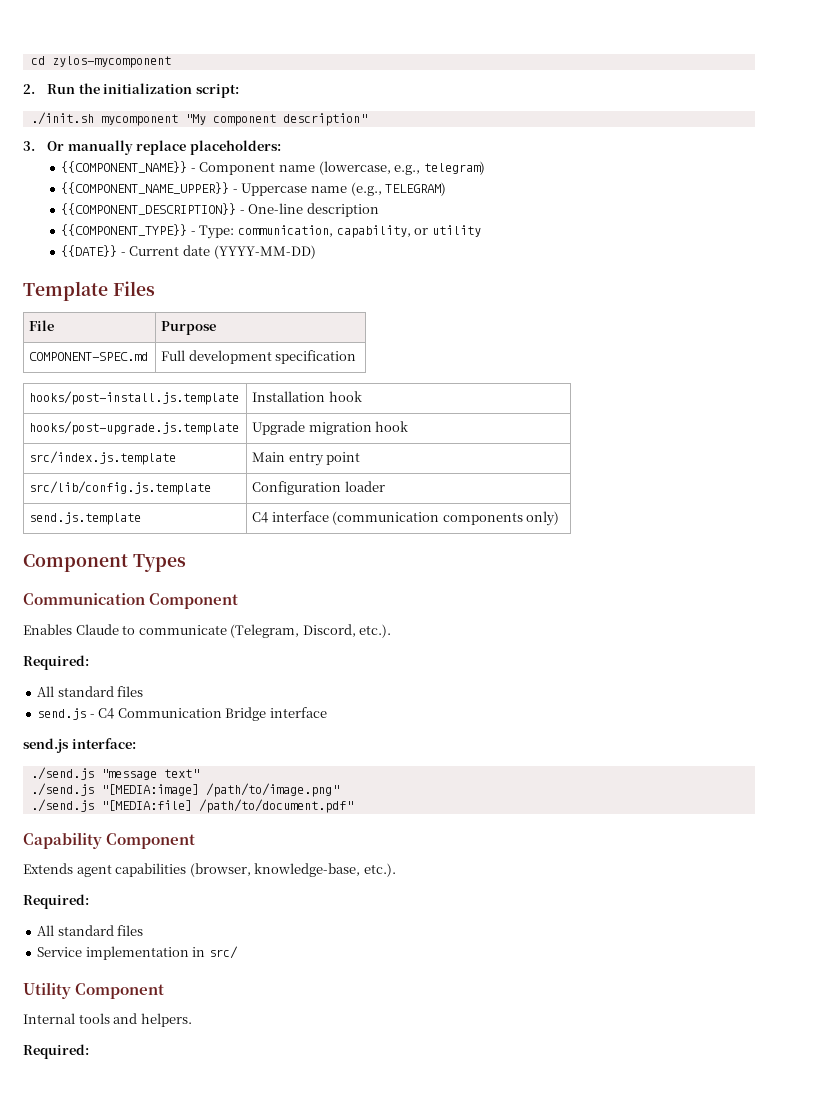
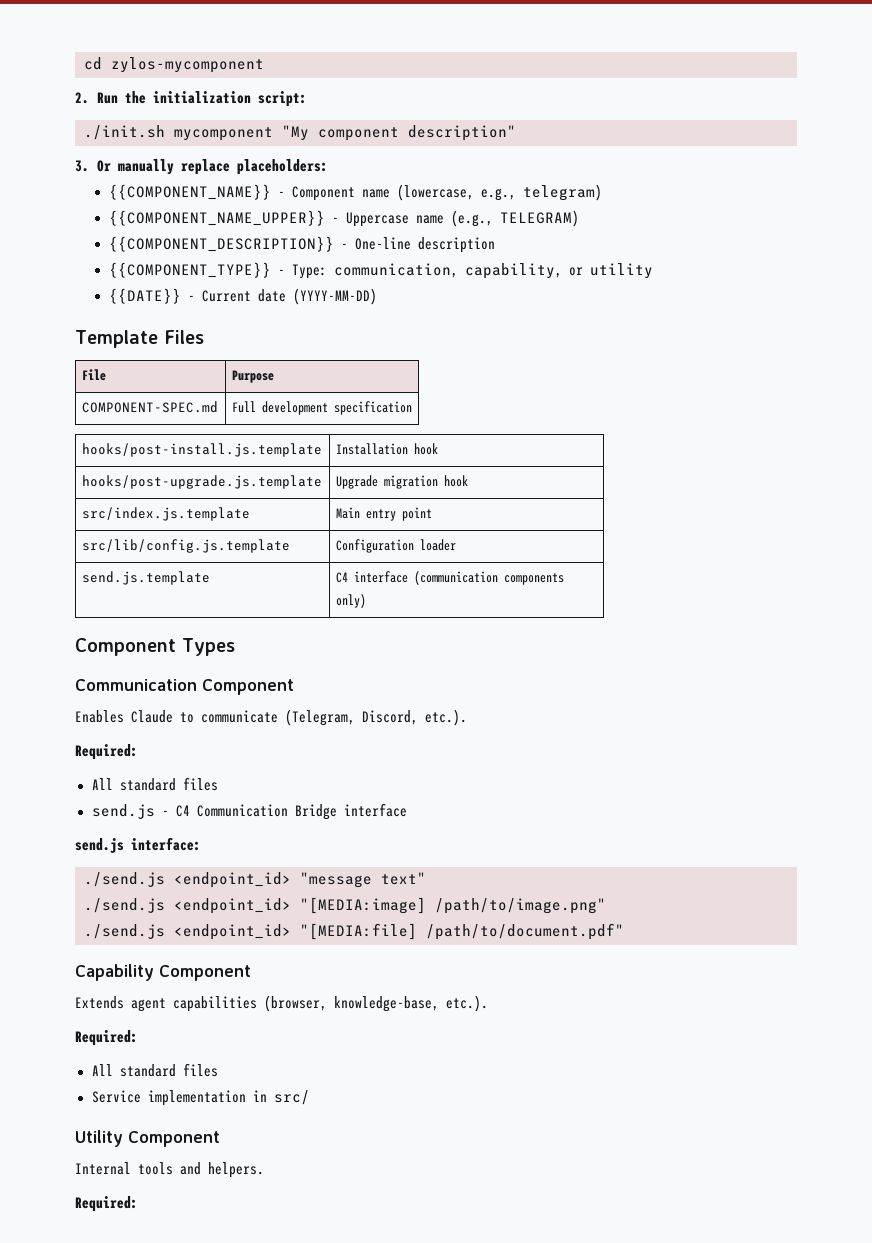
(94, 773) none -> [174,872,291,888] <endpoint_id>
(94, 789) none -> [174,898,291,914] <endpoint_id>
(94, 805) none -> [174,924,291,940] <endpoint_id>

